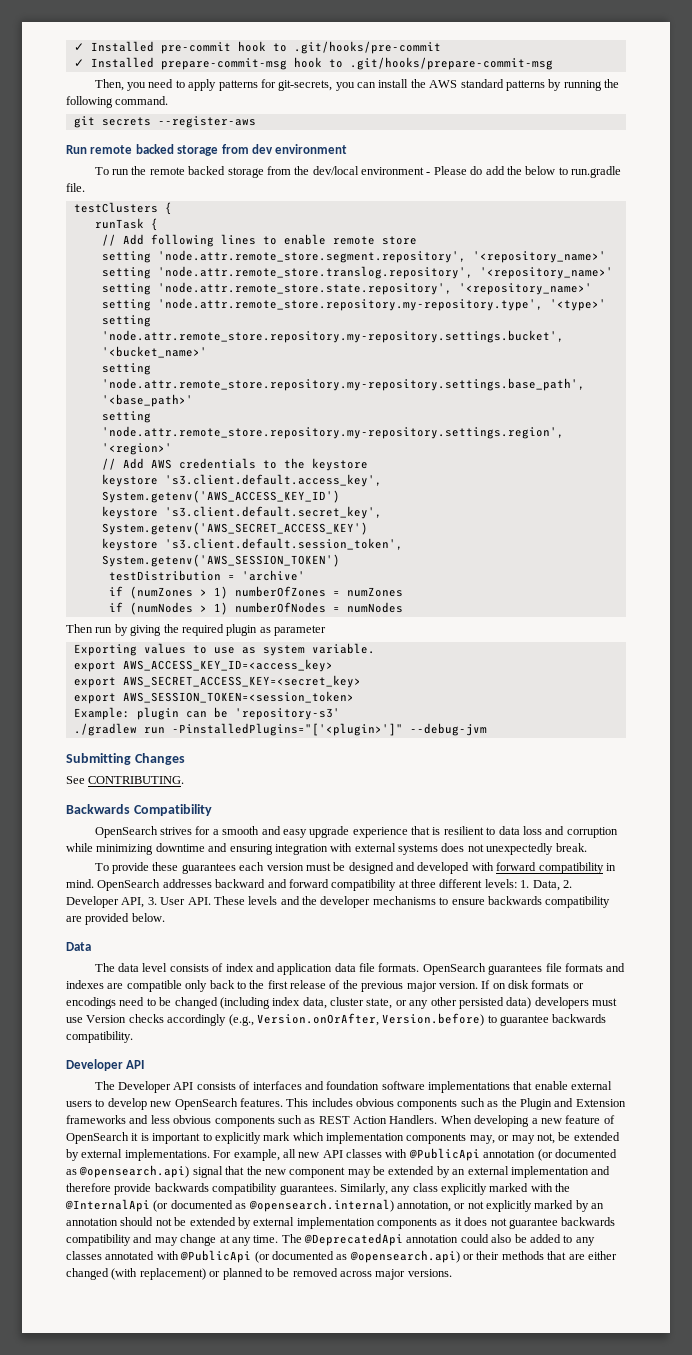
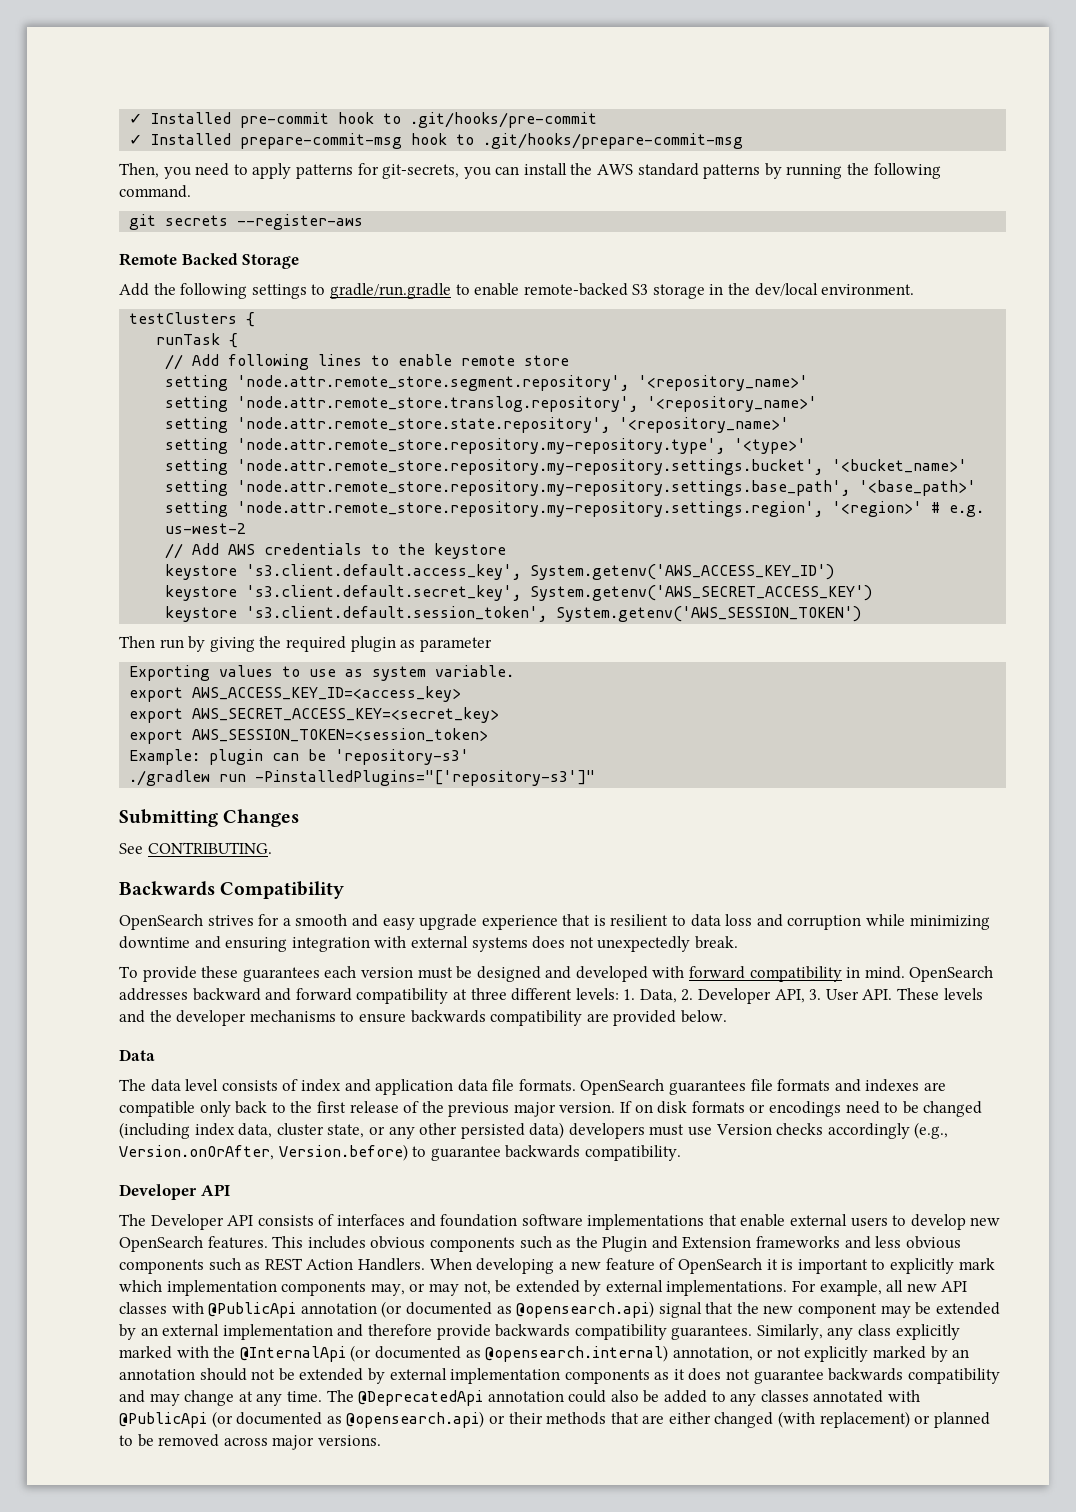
[66,144,348,156] [94,166,622,178] [66,183,85,192] Run remote backed storage from dev environment // To run the remote backed storage from the dev/local environment - Please do add the below to run.gradle file. -> [119,253,300,269] [119,283,915,299] Remote Backed Storage // Add the following settings to gradle/run.gradle to enable remote-backed S3 storage in the dev/local environment.
(172, 449) none -> [931,502,985,517] [165,523,247,534] # e.g. us-west-2
[108,570,305,581] [108,586,403,599] [108,602,403,615] // testDistribution = 'archive' // if (numZones > 1) numberOfZones = numZones // if (numNodes > 1) numberOfNodes = numNodes -> (862, 614) none
[171,723,487,736] -PinstalledPlugins="['<plugin>']" --debug-jvm -> [255,770,596,786] -PinstalledPlugins="['repository-s3']"

